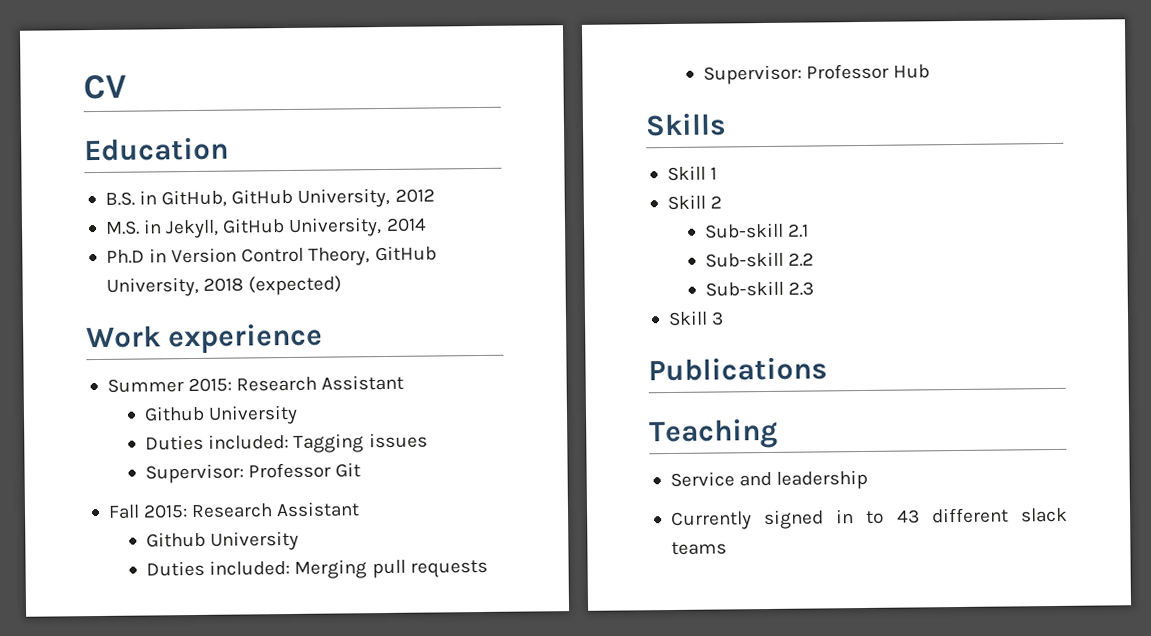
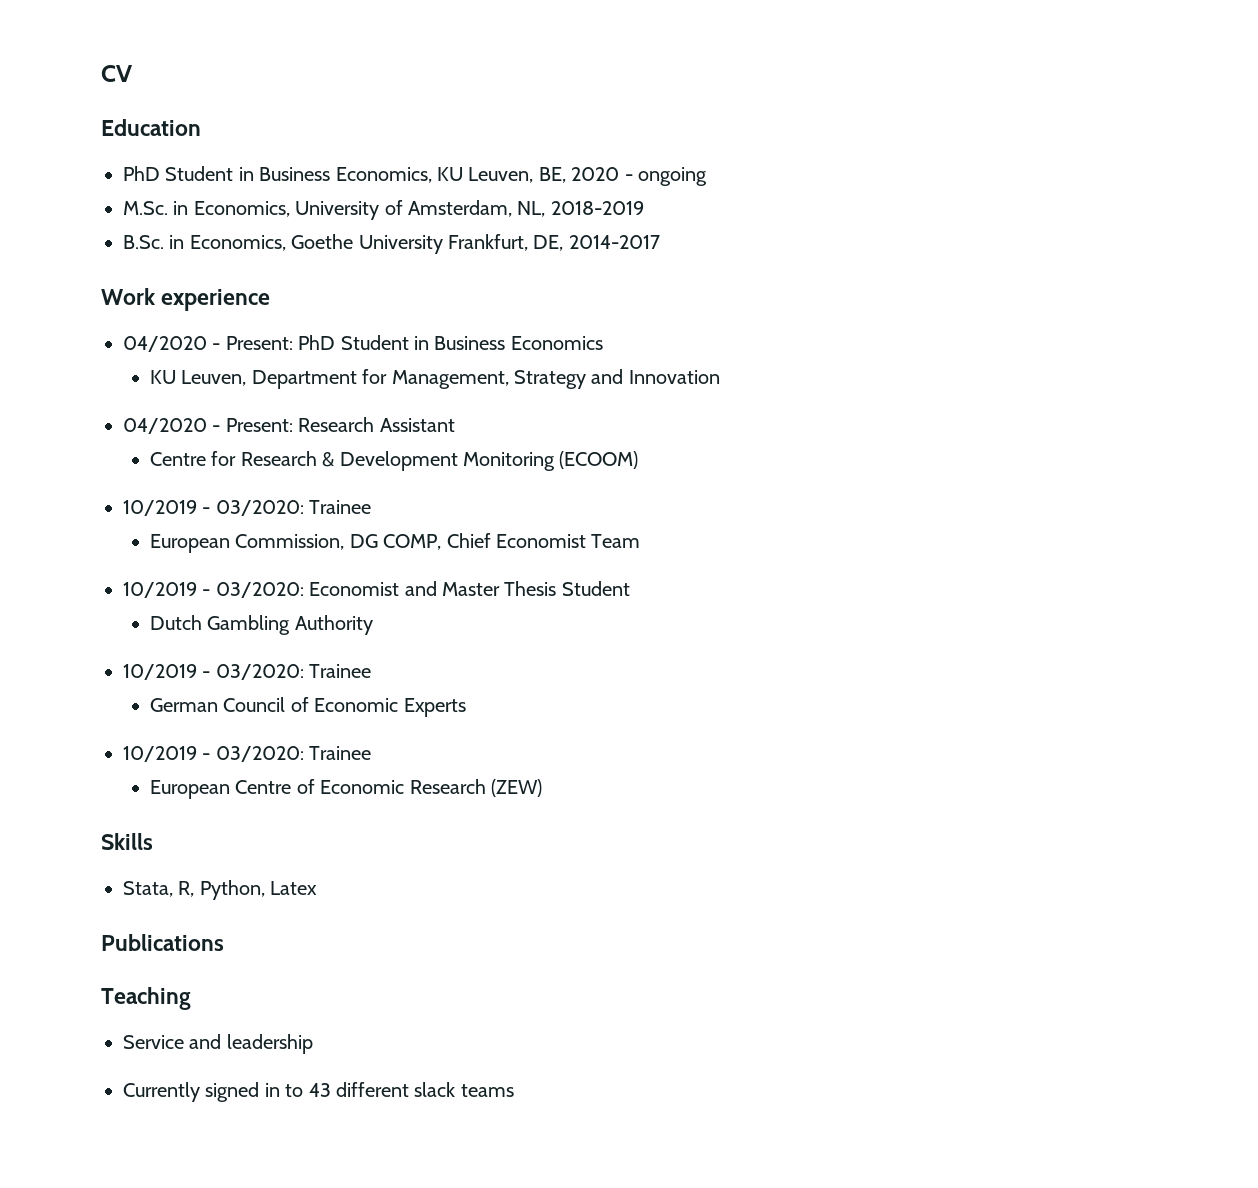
[104,187,435,208] [104,217,427,239] [105,245,437,266] [105,275,343,297] [86,323,323,354] [106,374,405,393] [144,404,299,425] [145,432,428,453] [145,462,362,484] [107,501,361,519] [146,530,300,551] [146,559,488,579] [703,63,931,85] [645,113,727,137] [666,165,718,182] [666,194,723,211] [705,222,810,239] [705,251,815,268] [705,280,815,297] [667,310,725,327] B.S. in GitHub, GitHub University, 2012 // M.S. in Jekyll, GitHub University, 2014 // Ph.D in Version Control Theory, GitHub University, 2018 (expected) // Work experience // Summer 2015: Research Assistant // Github University // Duties included: Tagging issues // Supervisor: Professor Git // Fall 2015: Research Assistant // Github University // Duties included: Merging pull requests // Supervisor: Professor Hub // Skills // Skill 1 // Skill 2 // Sub-skill 2.1 // Sub-skill 2.2 // Sub-skill 2.3 // Skill 3 -> [123,166,707,186] [123,200,644,220] [123,234,660,254] [101,288,271,311] [123,335,603,352] [150,369,720,389] [123,417,455,434] [150,451,639,471] [123,500,372,516] [150,533,641,553] [123,581,630,598] [150,615,373,635] [123,664,372,680] [150,697,466,717] [123,746,372,762] [150,779,543,799] [101,833,153,850] [123,880,318,900] PhD Student in Business Economics, KU Leuven, BE, 2020 - ongoing // M.Sc. in Economics, University of Amsterdam, NL, 2018-2019 // B.Sc. in Economics, Goethe University Frankfurt, DE, 2014-2017 // Work experience // 04/2020 - Present: PhD Student in Business Economics // KU Leuven, Department for Management, Strategy and Innovation // 04/2020 - Present: Research Assistant // Centre for Research & Development Monitoring (ECOOM) // 10/2019 - 03/2020: Trainee // European Commission, DG COMP, Chief Economist Team // 10/2019 - 03/2020: Economist and Master Thesis Student // Dutch Gambling Authority // 10/2019 - 03/2020: Trainee // German Council of Economic Experts // 10/2019 - 03/2020: Trainee // European Centre of Economic Research (ZEW) // Skills // Stata, R, Python, Latex

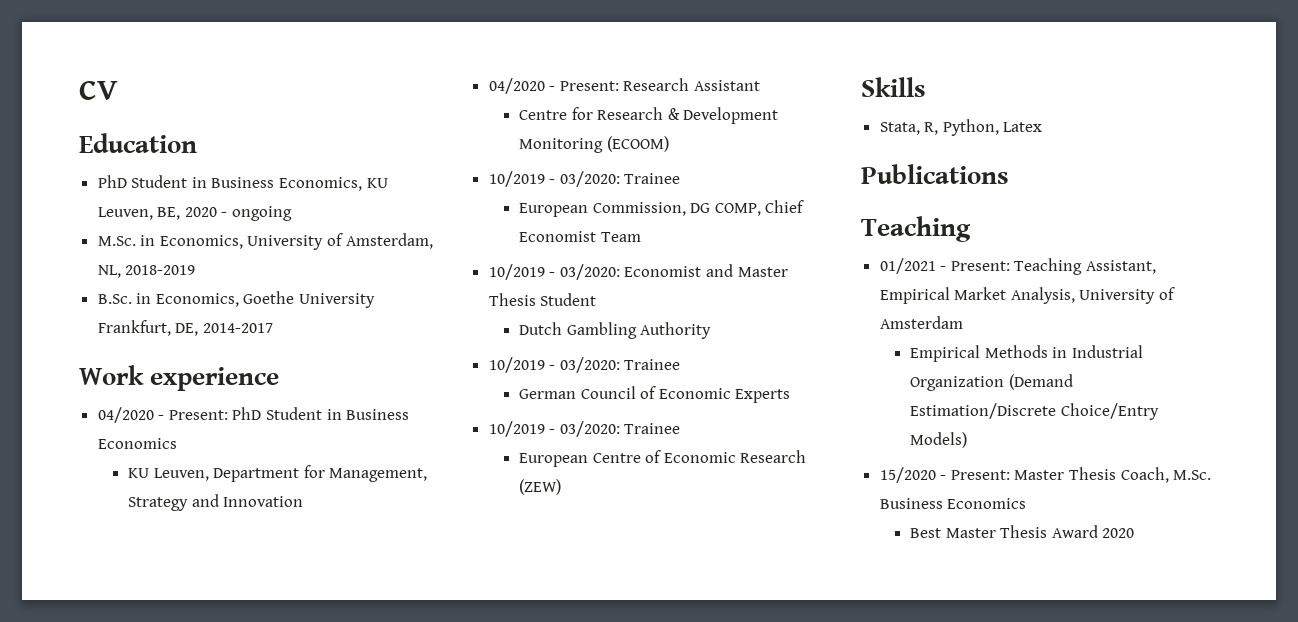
[123,1034,313,1054] [123,1082,514,1102] Service and leadership // Currently signed in to 43 different slack teams -> [879,258,1157,275] [879,287,1176,304] [879,316,963,329] [910,345,1143,362] [910,374,1073,391] [910,403,1159,420] [910,432,968,448] [879,467,1212,483] [879,498,1027,509] [910,525,1135,538] 01/2021 - Present: Teaching Assistant, Empirical Market Analysis, University of Amsterdam // Empirical Methods in Industrial Organization (Demand Estimation/Discrete Choice/Entry Models) // 15/2020 - Present: Master Thesis Coach, M.Sc. Business Economics // Best Master Thesis Award 2020

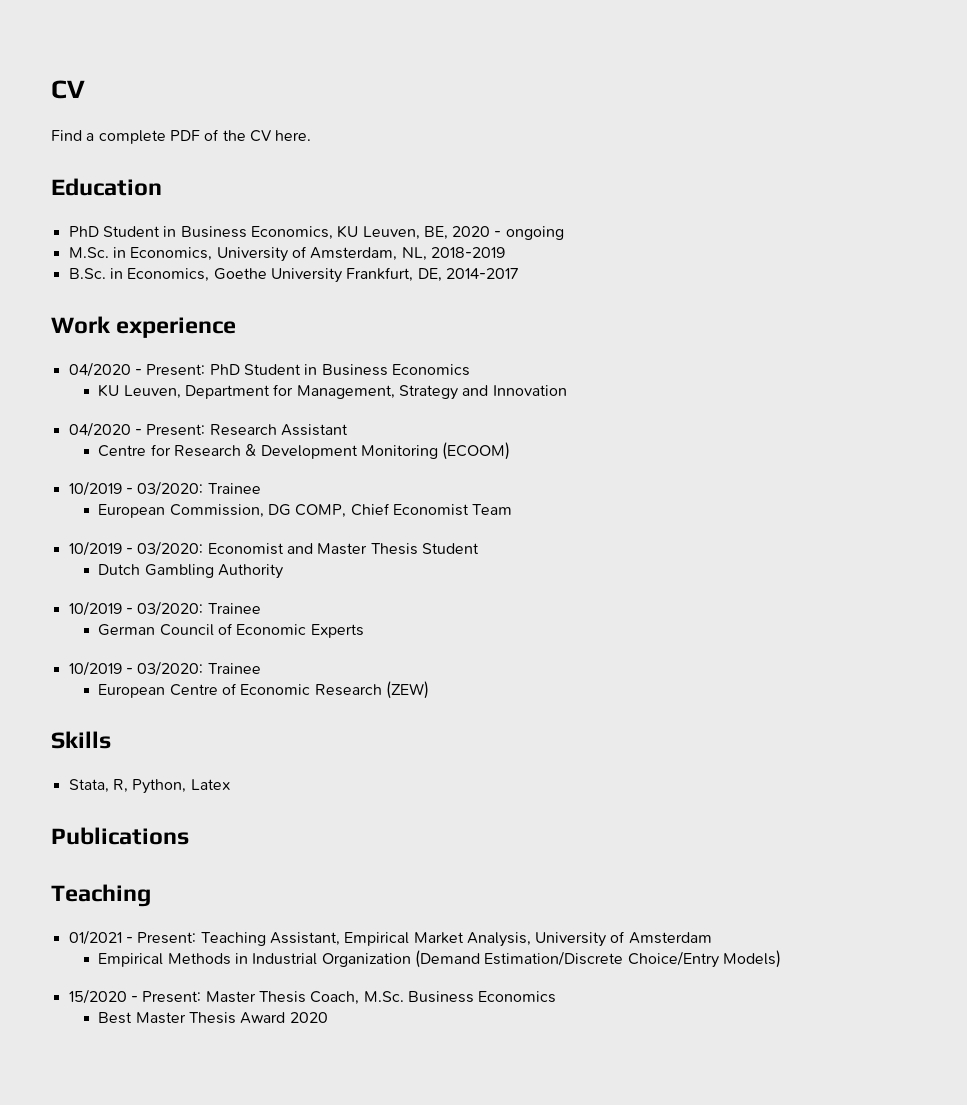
[79,80,118,100] CV -> [51,80,85,99] [51,129,312,144] CV // Find a complete PDF of the CV here.

